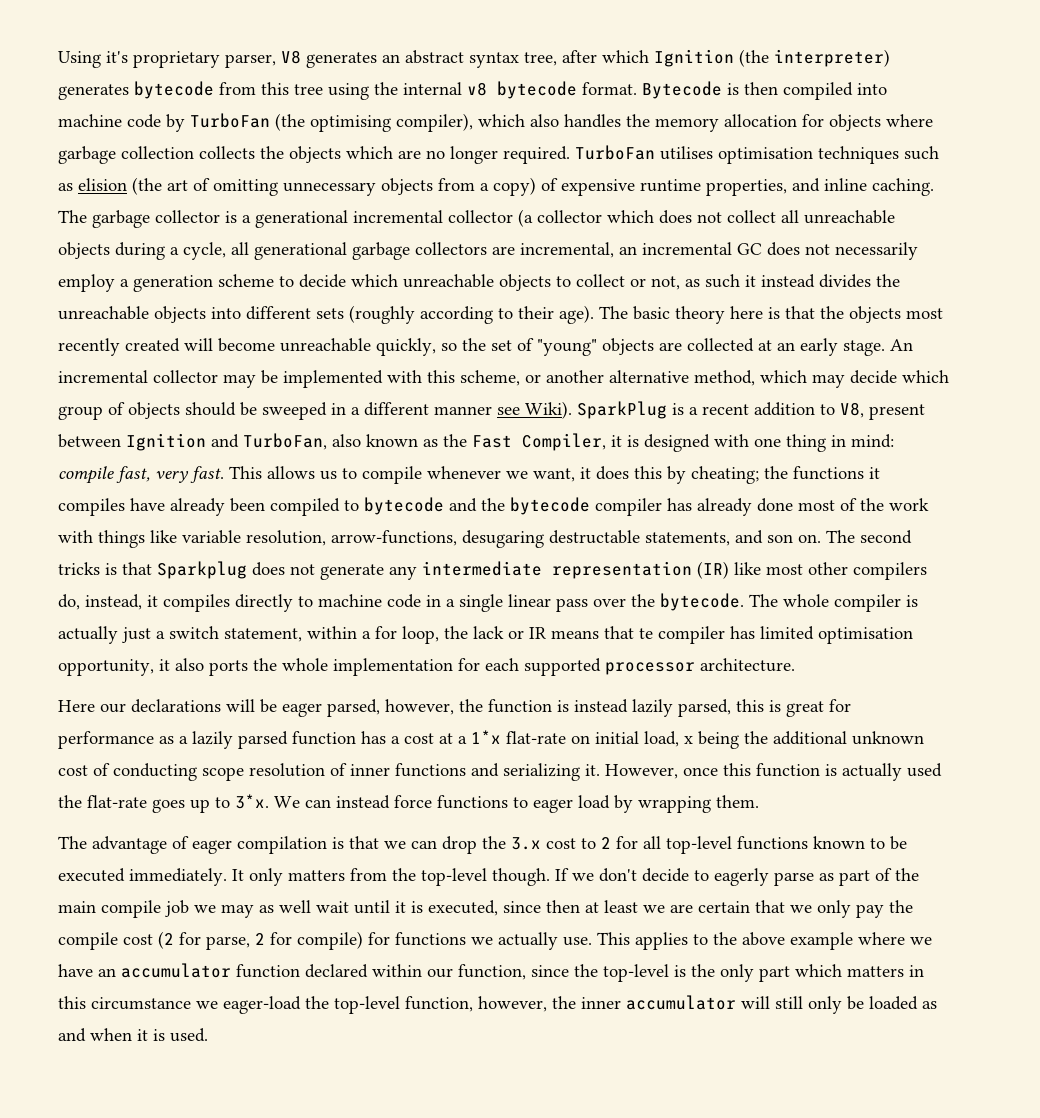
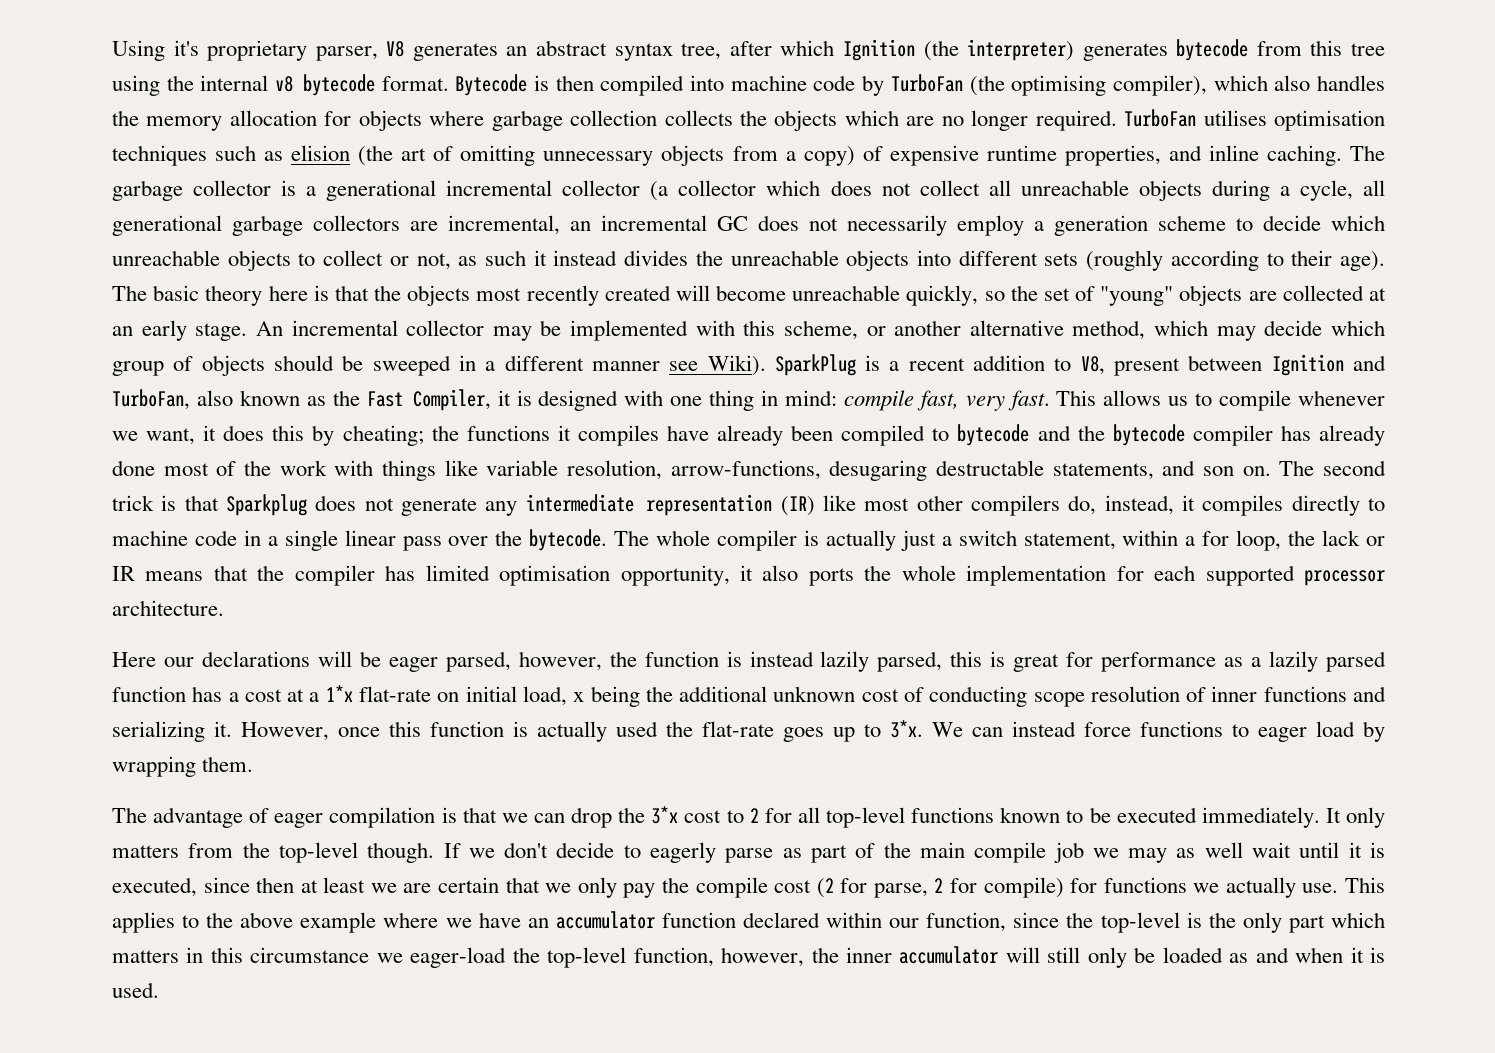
[58,562,100,575] tricks -> [112,495,154,511] trick
[639,628,653,639] te -> [257,565,285,581] the
[511,837,541,850] 3.x -> [651,806,679,824] 3*x

